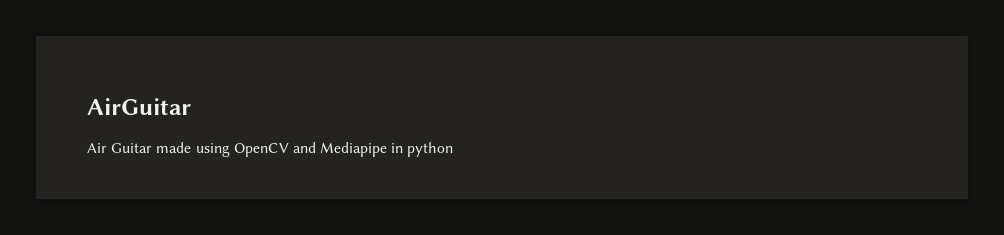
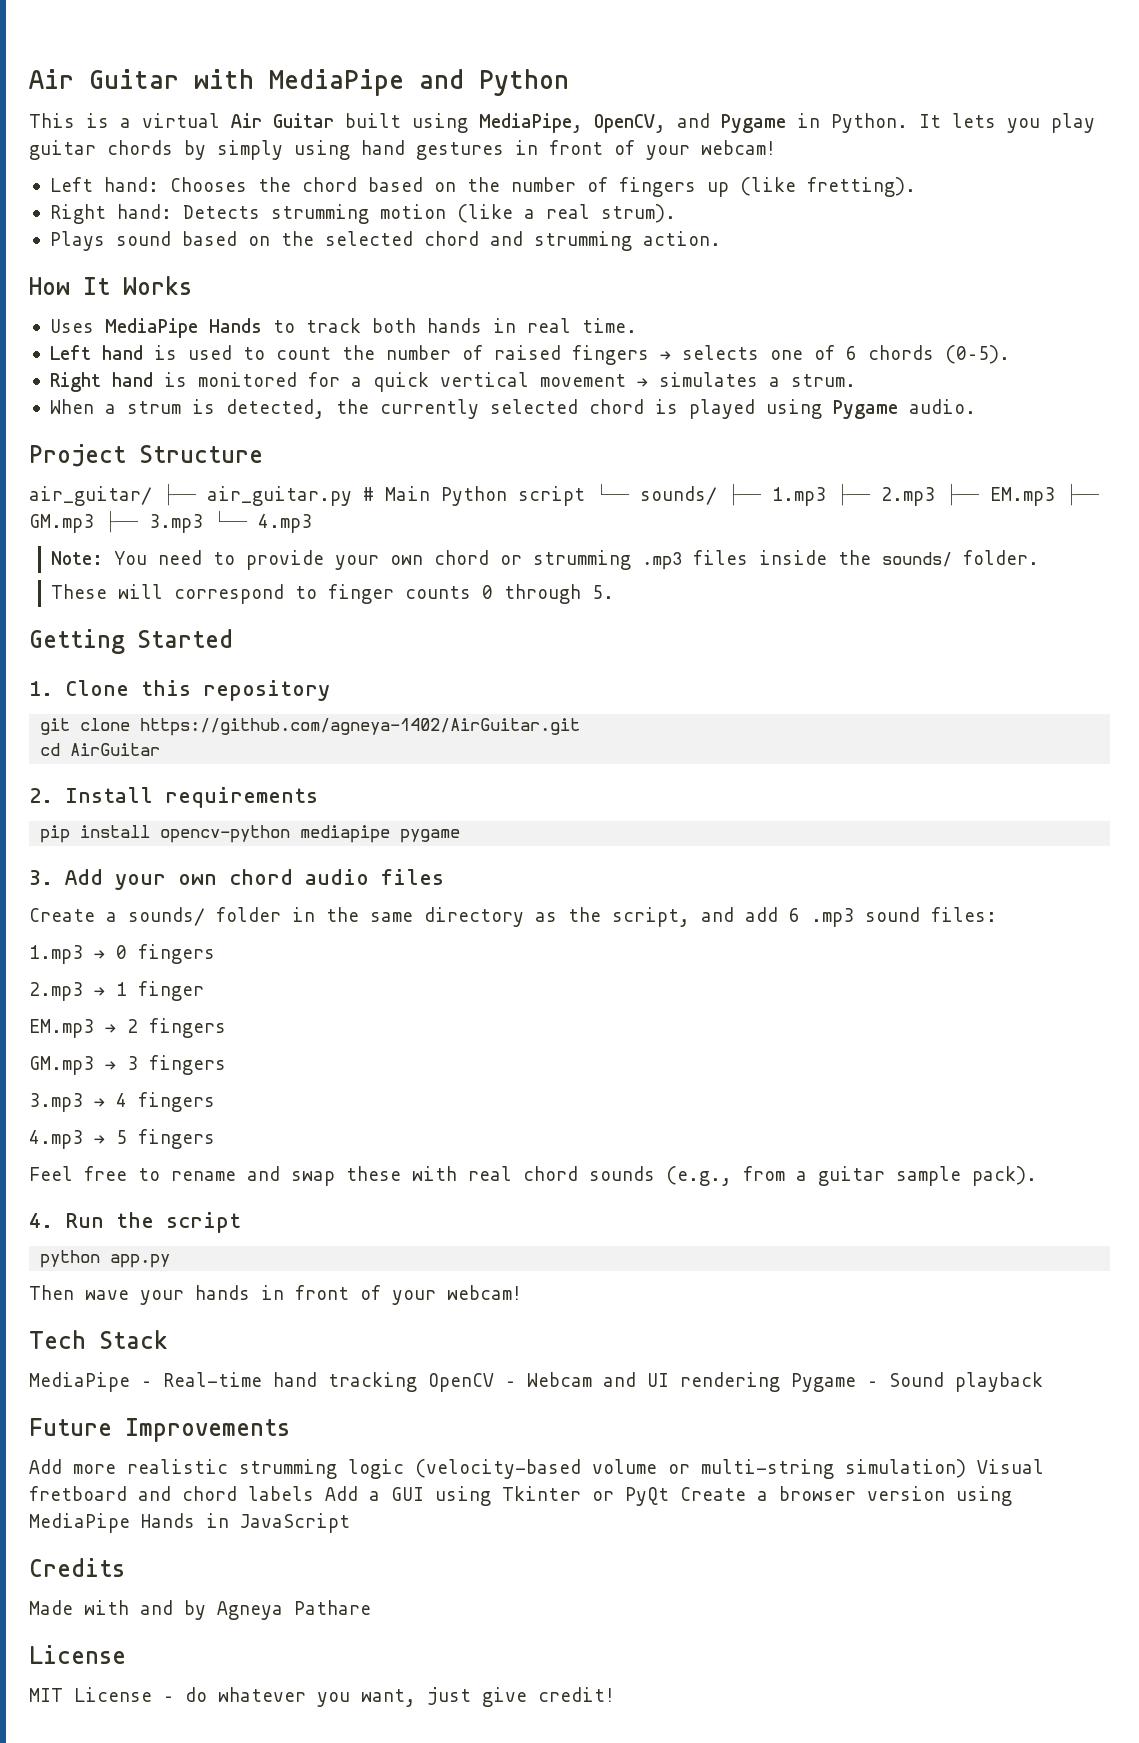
[87,98,191,115] [87,142,454,157] AirGuitar // Air Guitar made using OpenCV and Mediapipe in python -> [29,69,569,96] [29,113,1095,133] [29,140,776,160] [49,177,916,197] [49,204,676,224] [49,231,721,251] [29,276,192,295] [49,318,637,338] [49,345,1010,365] [49,372,856,392] [49,399,976,419] [29,444,263,467] [29,483,1100,506] [29,510,312,533] [51,550,1040,570] [51,584,615,604] [29,629,233,654] [29,680,330,701] [40,718,581,736] [40,743,161,756] [29,787,318,808] [40,825,461,843] [29,869,444,890] [29,907,997,927] [29,944,215,964] [29,981,204,1001] [29,1018,226,1038] [29,1055,226,1075] [29,1092,215,1112] [29,1129,215,1149] [29,1166,1037,1186] [29,1212,241,1233] [40,1250,171,1268] [29,1285,522,1305] [29,1330,168,1349] [29,1372,1043,1392] [29,1418,290,1442] [29,1459,1044,1479] [29,1486,1012,1506] [29,1513,350,1533] [29,1558,125,1577] [29,1600,371,1620] [29,1645,126,1664] [29,1687,615,1707] Air Guitar with MediaPipe and Python // This is a virtual Air Guitar built using MediaPipe, OpenCV, and Pygame in Python. It lets you play guitar chords by simply using hand gestures in front of your webcam! // Left hand: Chooses the chord based on the number of fingers up (like fretting). // Right hand: Detects strumming motion (like a real strum). // Plays sound based on the selected chord and strumming action. // How It Works // Uses MediaPipe Hands to track both hands in real time. // Left hand is used to count the number of raised fingers → selects one of 6 chords (0–5). // Right hand is monitored for a quick vertical movement → simulates a strum. // When a strum is detected, the currently selected chord is played using Pygame audio. // Project Structure // air_guitar/ ├── air_guitar.py # Main Python script └── sounds/ ├── 1.mp3 ├── 2.mp3 ├── EM.mp3 ├── GM.mp3 ├── 3.mp3 └── 4.mp3 // Note: You need to provide your own chord or strumming .mp3 files inside the sounds/ folder. // These will correspond to finger counts 0 through 5. // Getting Started // 1. Clone this repository // git clone https://github.com/agneya-1402/AirGuitar.git // cd AirGuitar // 2. Install requirements // pip install opencv-python mediapipe pygame // 3. Add your own chord audio files // Create a sounds/ folder in the same directory as the script, and add 6 .mp3 sound files: // 1.mp3 → 0 fingers // 2.mp3 → 1 finger // EM.mp3 → 2 fingers // GM.mp3 → 3 fingers // 3.mp3 → 4 fingers // 4.mp3 → 5 fingers // Feel free to rename and swap these with real chord sounds (e.g., from a guitar sample pack). // 4. Run the script // python app.py // Then wave your hands in front of your webcam! // Tech Stack // MediaPipe – Real-time hand tracking OpenCV – Webcam and UI rendering Pygame – Sound playback // Future Improvements // Add more realistic strumming logic (velocity-based volume or multi-string simulation) Visual fretboard and chord labels Add a GUI using Tkinter or PyQt Create a browser version using MediaPipe Hands in JavaScript // Credits // Made with and by Agneya Pathare // License // MIT License – do whatever you want, just give credit!

